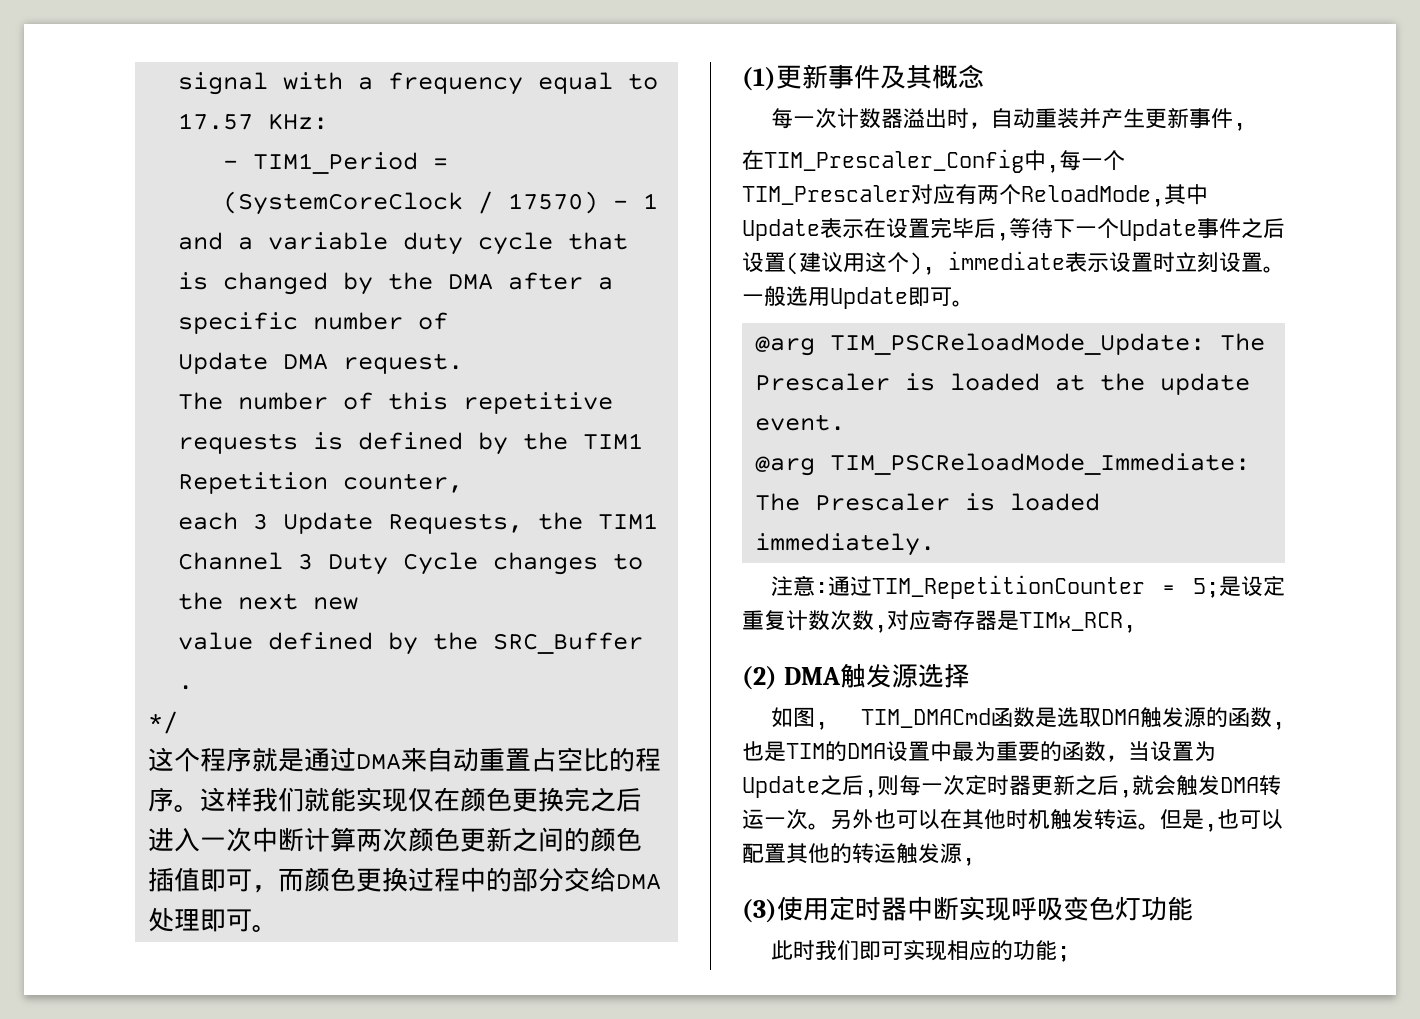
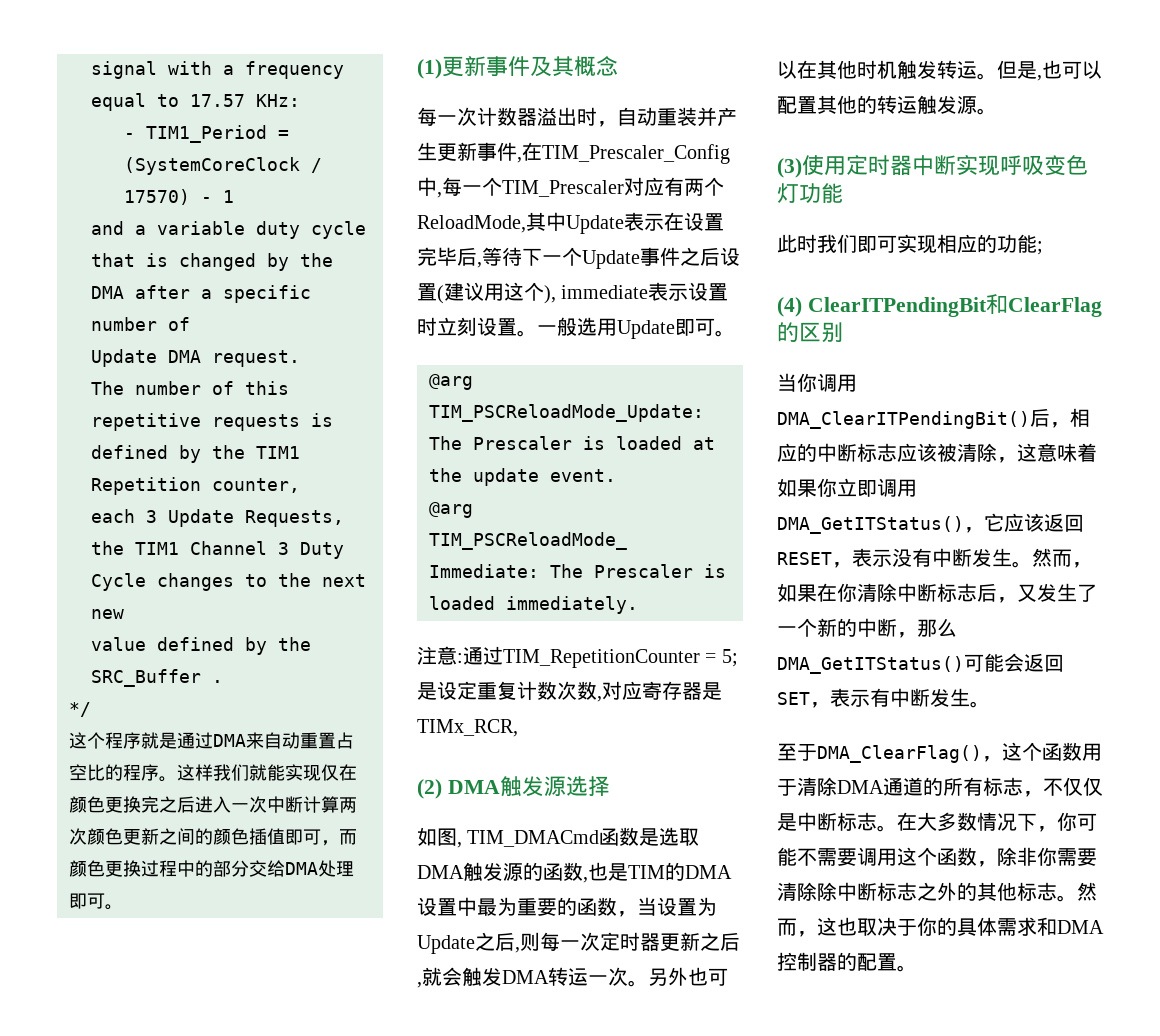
(1246, 127) // -> (522, 160) none
[962,858,975,866] , -> [977,108,997,115] 。
(1070, 954) none -> [777,294,1102,317] [777,322,843,343] [777,373,857,392] [777,408,1090,429] [777,443,1097,463] [777,478,917,497] [777,513,1084,534] [777,548,1092,568] [777,583,1097,603] [777,618,957,638] [777,653,1064,674] [777,688,990,708] [777,742,1102,763] [777,777,1103,797] [777,812,1097,832] [777,847,1097,867] [777,882,1097,902] [777,917,1104,937] [777,952,917,972] // (4) ClearITPendingBit和ClearFlag的区别 // 当你调用DMA_ClearITPendingBit()后，相应的中断标志应该被清除，这意味着如果你立即调用DMA_GetITStatus()，它应该返回RESET，表示没有中断发生。然而，如果在你清除中断标志后，又发生了一个新的中断，那么DMA_GetITStatus()可能会返回SET，表示有中断发生。 // 至于DMA_ClearFlag()，这个函数用于清除DMA通道的所有标志，不仅仅是中断标志。在大多数情况下，你可能不需要调用这个函数，除非你需要清除除中断标志之外的其他标志。然而，这也取决于你的具体需求和DMA控制器的配置。

